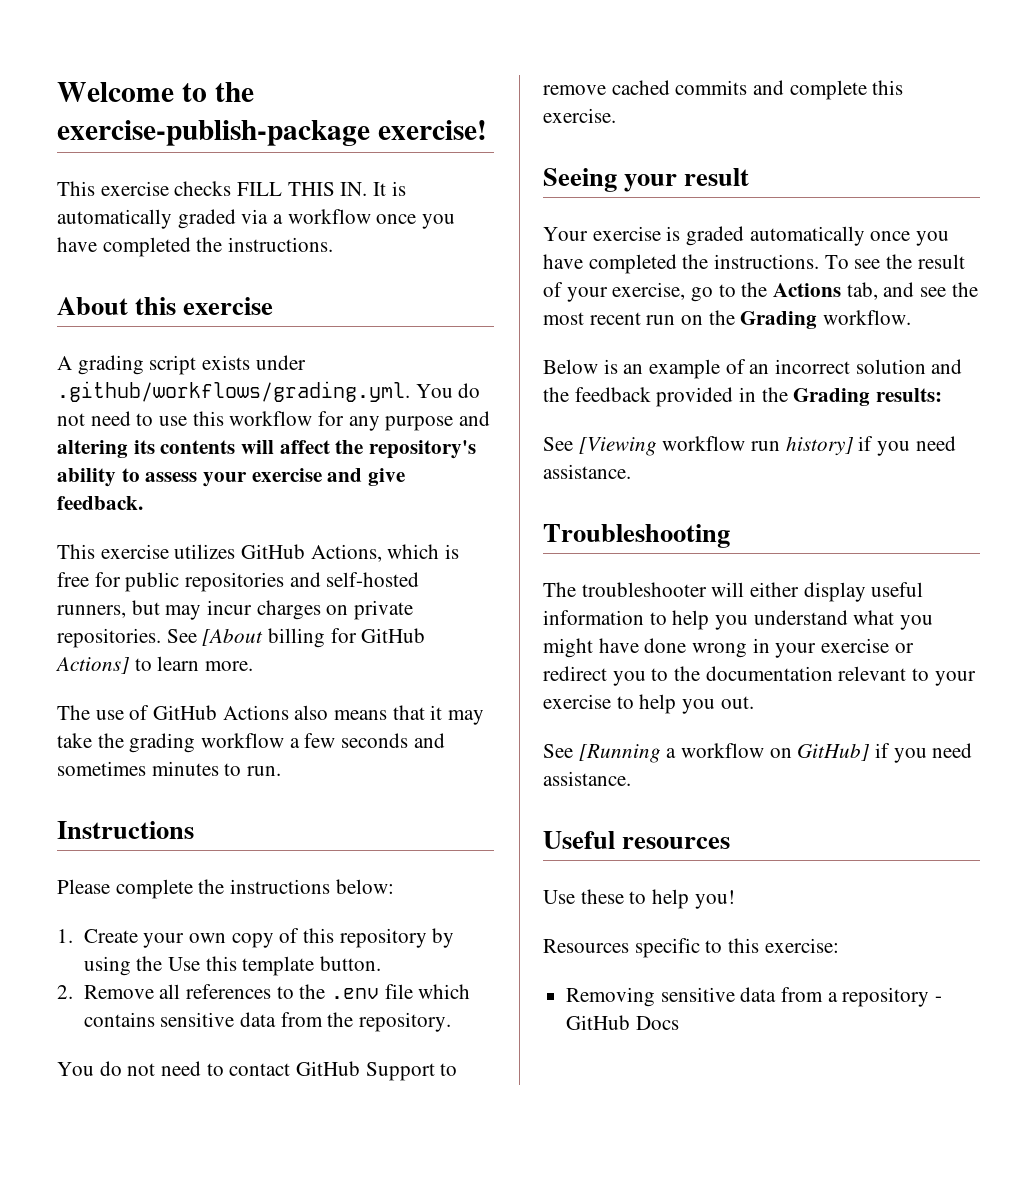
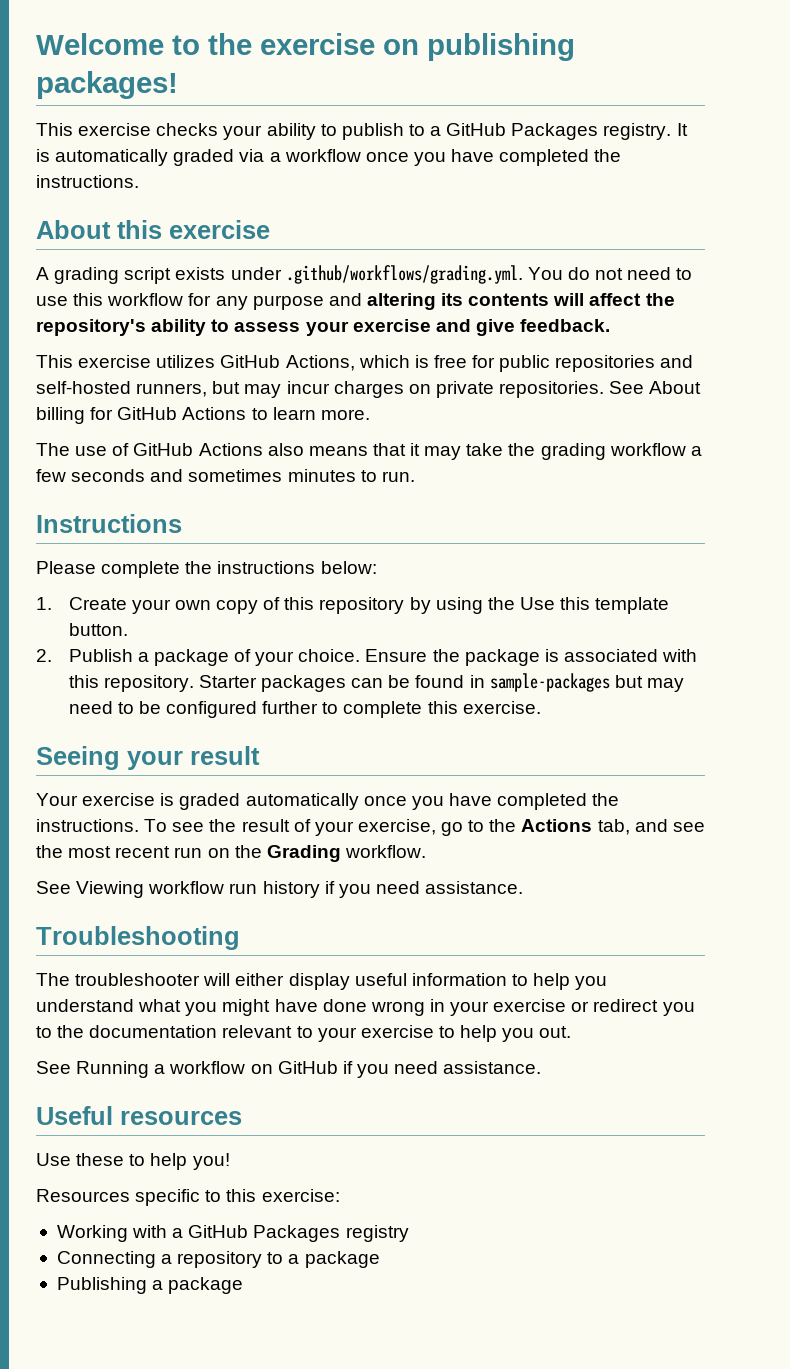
[57,120,487,146] exercise-publish-package exercise! -> [260,33,575,61] [36,71,178,99] exercise on publishing packages!
[237,182,368,196] FILL THIS IN. -> [223,123,672,140] your ability to publish to a GitHub Packages registry.
[202,628,264,646] [About -> [649,381,702,394] About
[55,657,130,674] Actions] -> [182,407,247,420] Actions
[83,984,471,999] [83,1012,451,1032] [57,1061,458,1081] [543,80,785,95] Remove all references to the .env file which contains sensitive data from the repository. // You do not need to contact GitHub Support to remove cached commits and -> [68,649,698,666] [68,673,684,692] [68,701,339,718] Publish a package of your choice. Ensure the package is associated with this repository. Starter packages can be found in sample-packages but may need to be configured further to
[543,359,963,379] [543,387,943,407] [543,437,657,456] // Below is an example of an incorrect solution and the feedback provided in the Grading results: // See [Viewing -> [36,881,145,898] // See Viewing
[785,436,854,456] history] -> [262,881,320,898] history
[578,744,661,763] [Running -> [76,1061,150,1078] Running
[797,743,871,761] GitHub] -> [277,1061,338,1074] GitHub
[566,987,943,1007] [566,1015,679,1030] Removing sensitive data from a repository - GitHub Docs -> [56,1225,409,1242] [56,1251,380,1268] [56,1277,244,1294] Working with a GitHub Packages registry // Connecting a repository to a package // Publishing a package

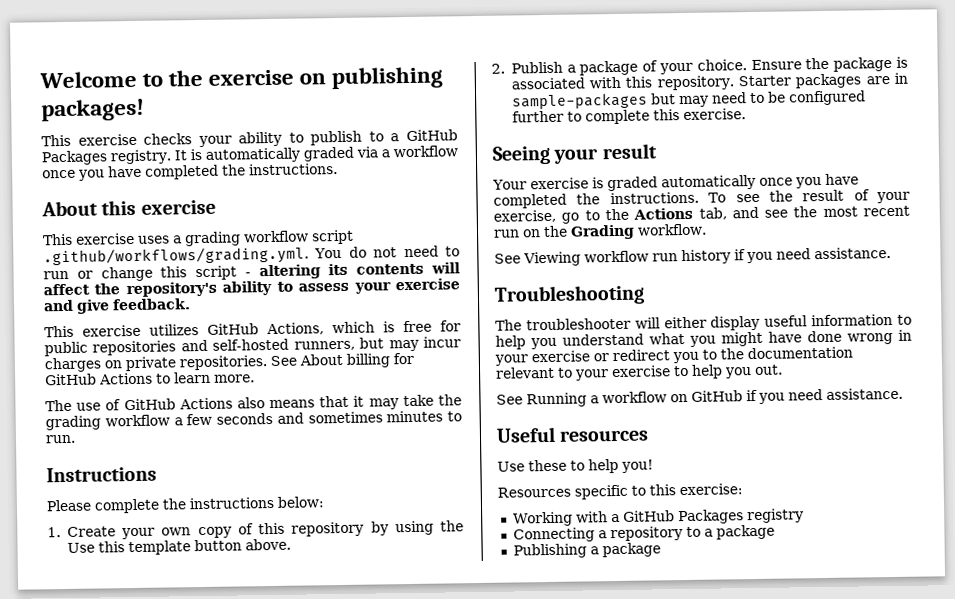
[36,267,282,284] A grading script exists under -> [43,229,354,247] This exercise uses a grading workflow script
[36,293,362,310] use this workflow for any purpose and -> [43,265,251,282] run or change this script -
[68,623,128,636] button. -> [193,538,291,552] button above.
[351,675,465,688] can be found -> [865,76,890,85] are

